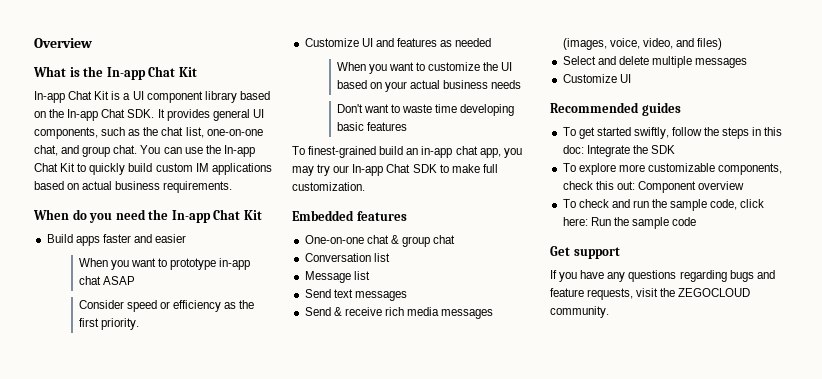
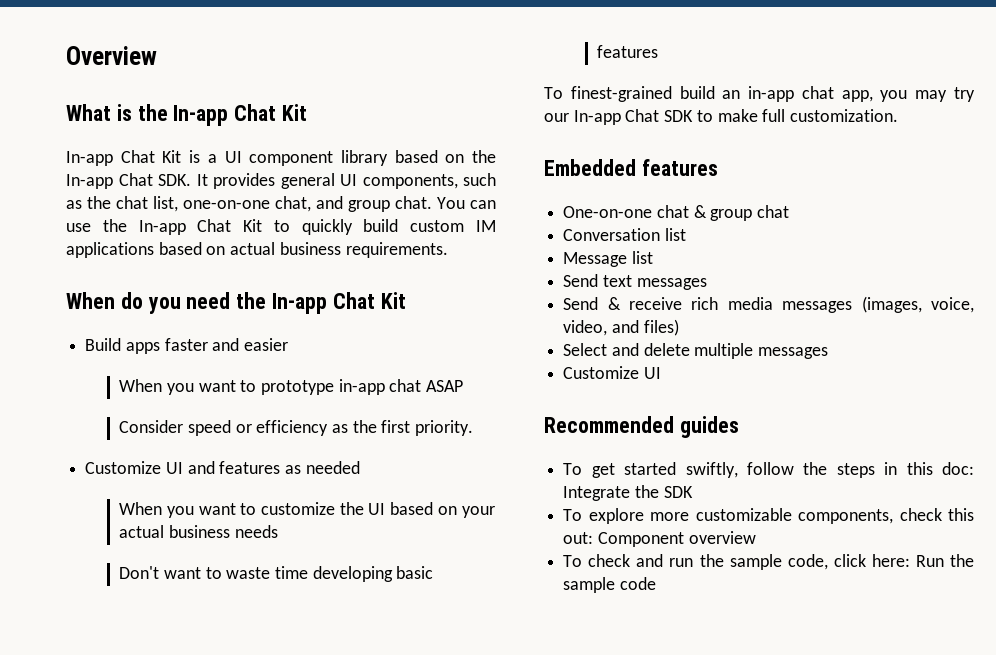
[550,246,620,259] [550,270,775,282] [550,288,751,300] [550,306,609,318] // Get support // If you have any questions regarding bugs and feature requests, visit the ZEGOCLOUD community. -> (656, 583) none

